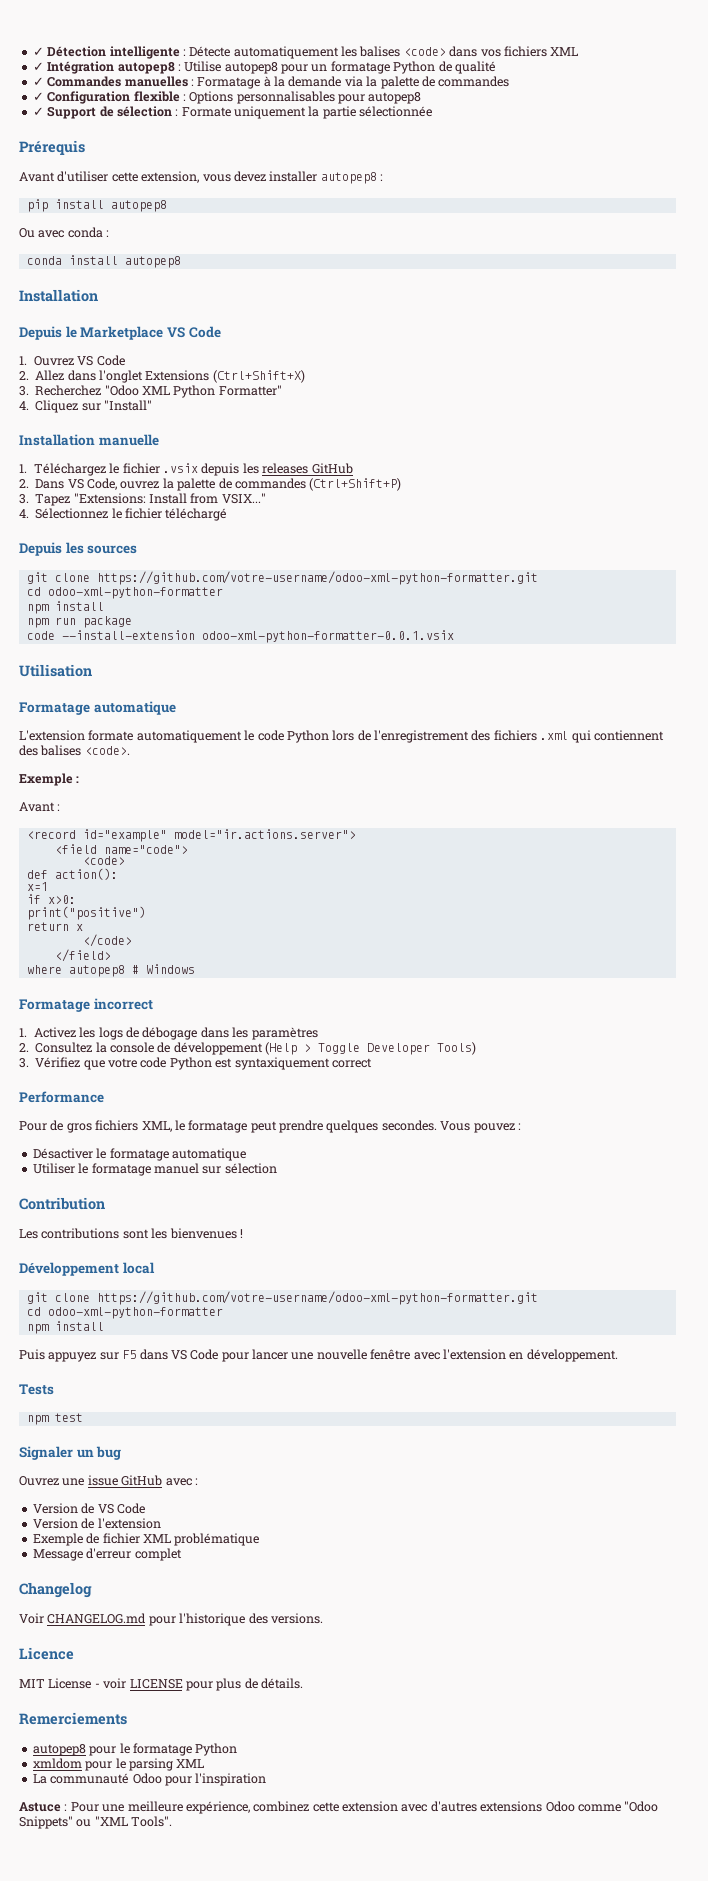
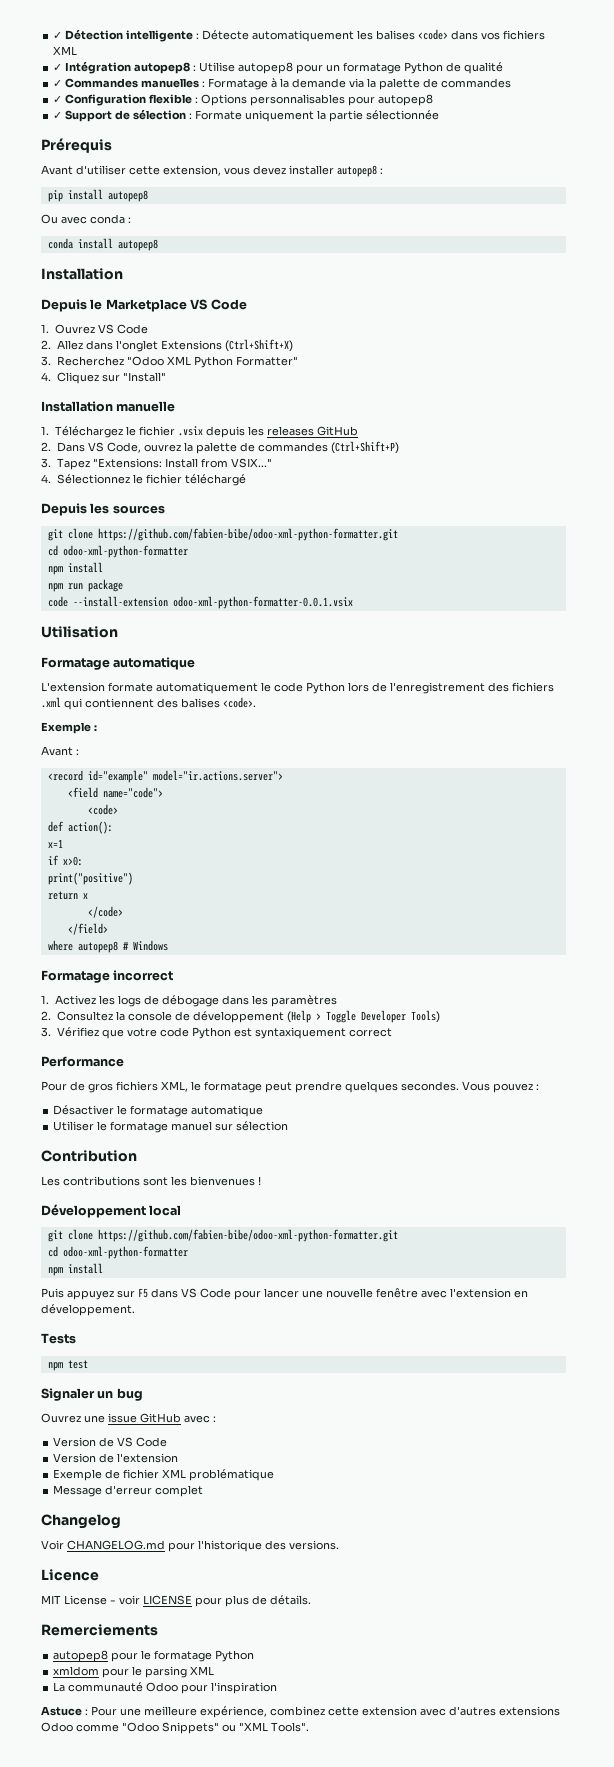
[96,571,538,585] https://github.com/votre-username/odoo-xml-python-formatter.git -> [97,528,398,541] https://github.com/fabien-bibe/odoo-xml-python-formatter.git
[96,1291,538,1305] https://github.com/votre-username/odoo-xml-python-formatter.git -> [97,1229,398,1242] https://github.com/fabien-bibe/odoo-xml-python-formatter.git

